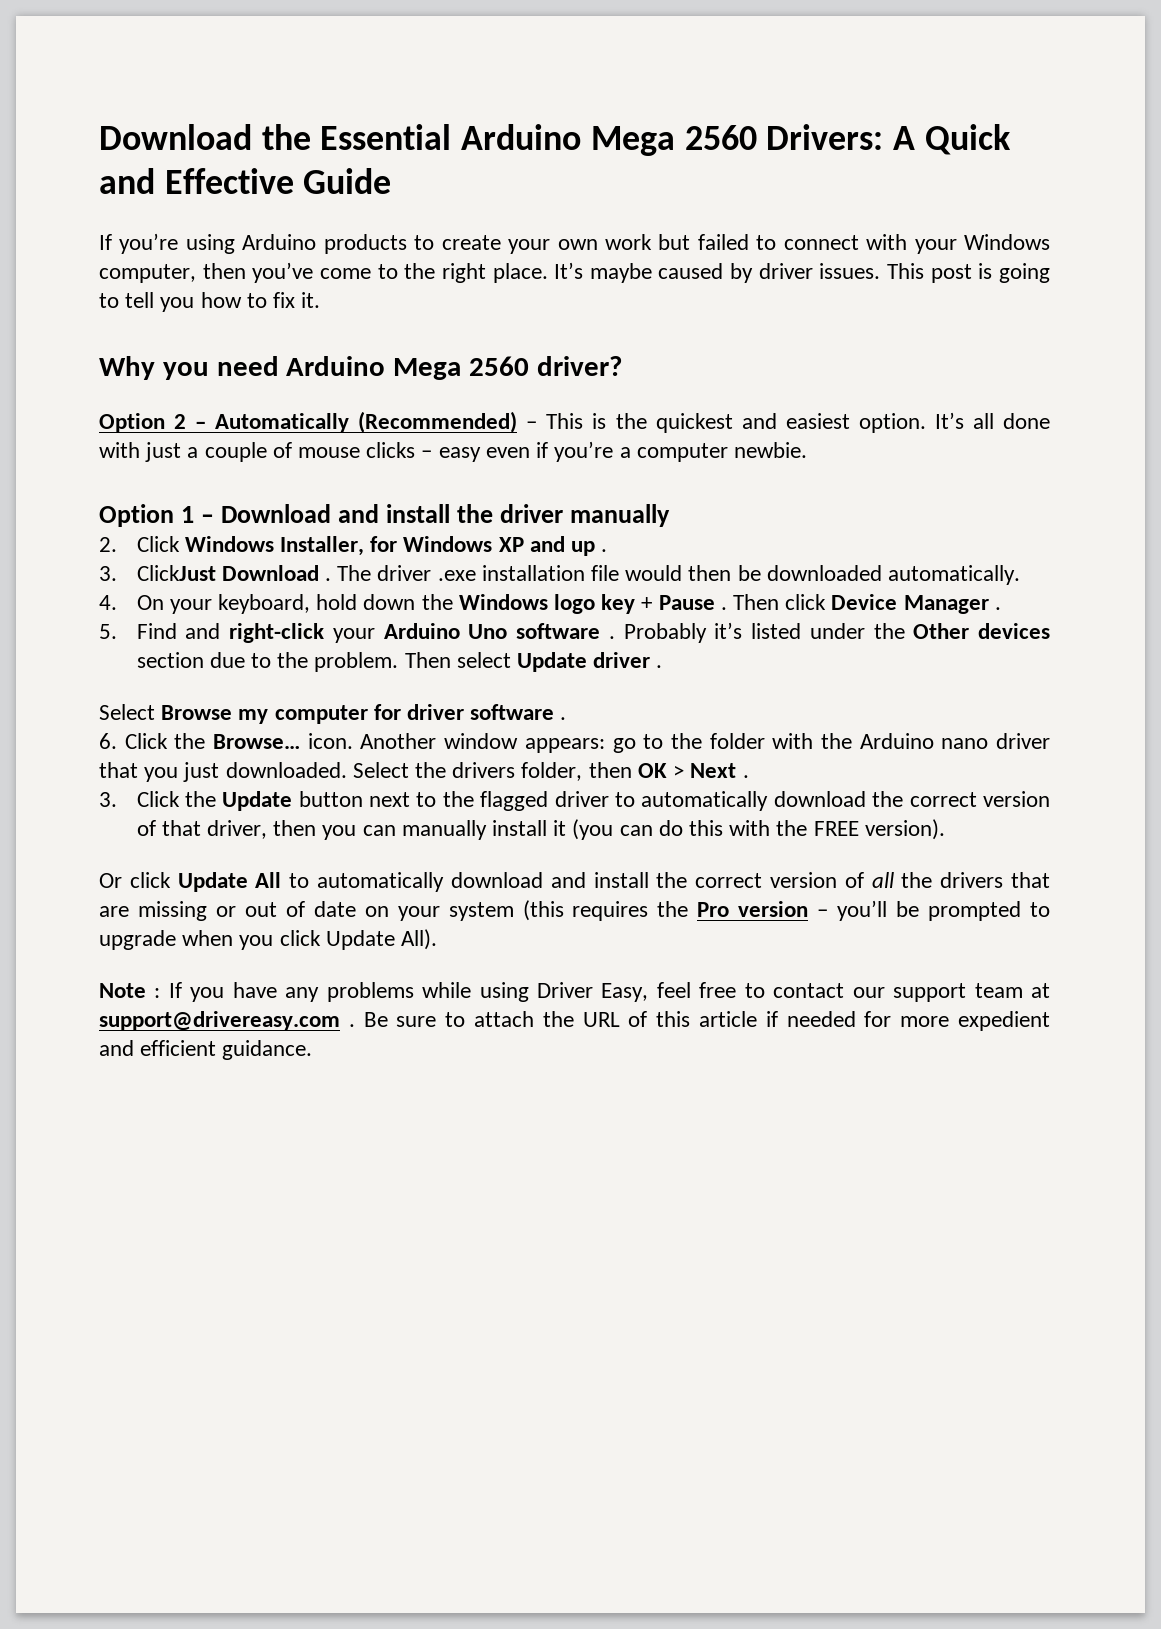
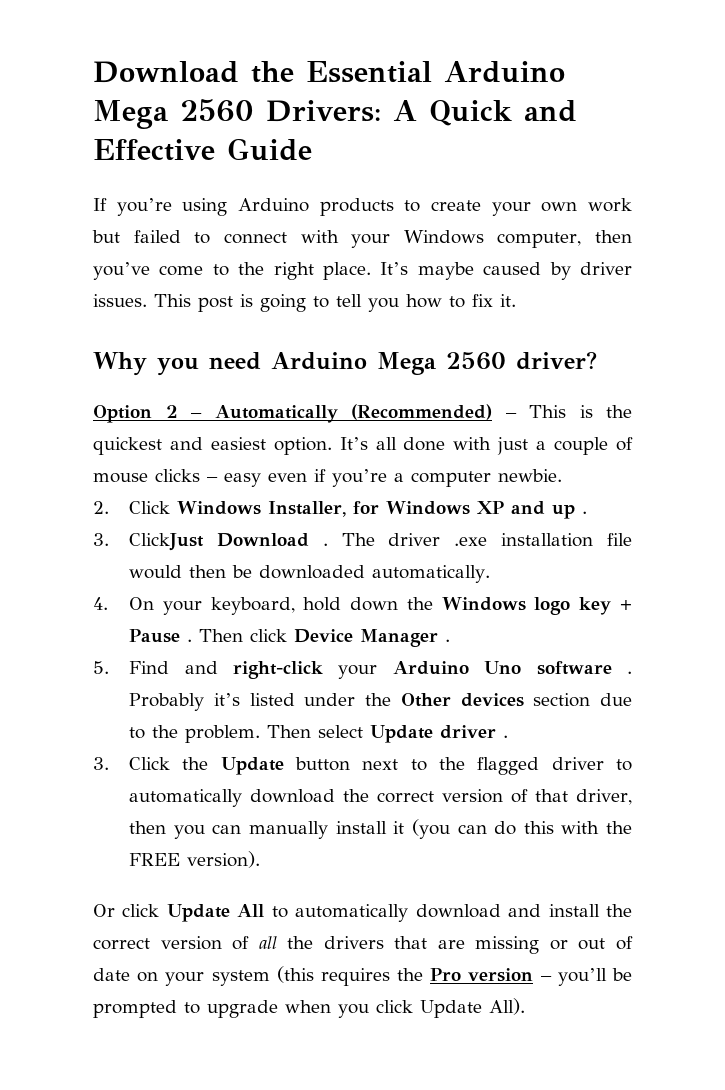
[99,504,671,527] // Option 1 – Download and install the driver manually -> (562, 475) none
[99,704,567,724] [99,733,1050,753] [99,762,749,782] // Select Browse my computer for driver software . // 6. Click the Browse… icon. Another window appears: go to the folder with the Arduino nano driver that you just downloaded. Select the drivers folder, then OK > Next . -> (509, 736) none
[99,982,1050,1002] [99,1011,1050,1031] [99,1040,313,1060] // Note : If you have any problems while using Driver Easy, feel free to contact our support team at support@drivereasy.com . Be sure to attach the URL of this article if needed for more expedient and efficient guidance. -> (525, 1006) none

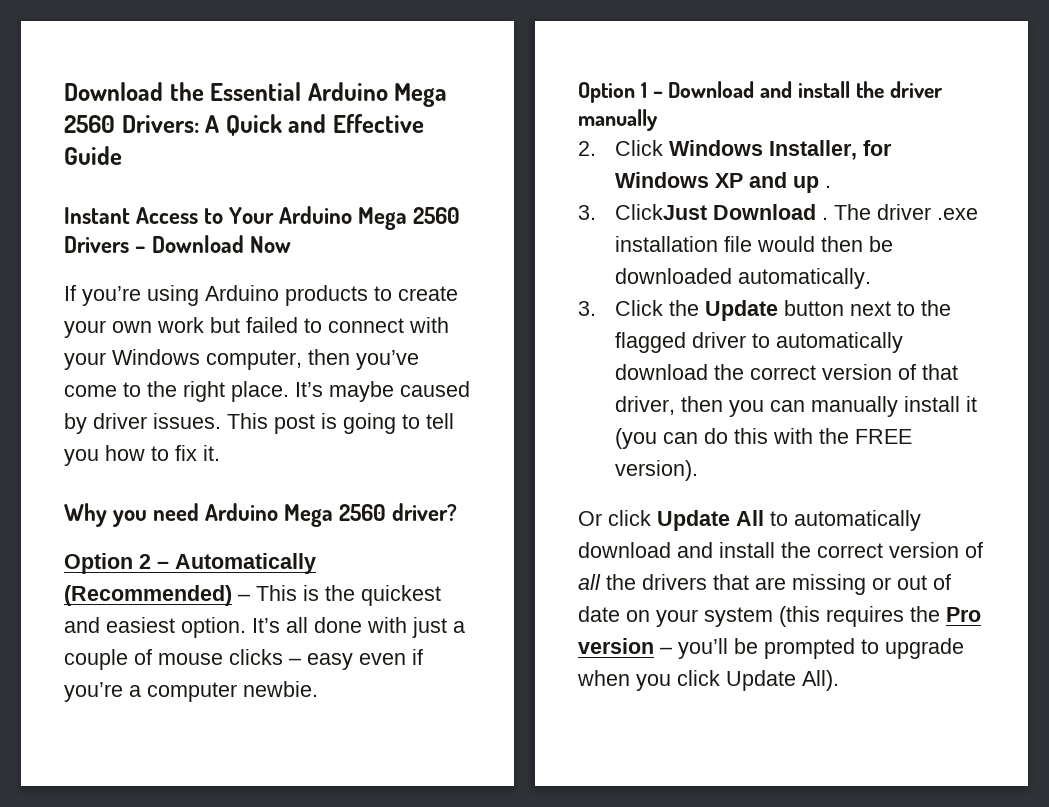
(312, 149) none -> [64,206,461,230] [64,235,292,253] // Instant Access to Your Arduino Mega 2560 Drivers – Download Now
(562, 475) none -> [578,81,942,103] [578,109,658,131] // Option 1 – Download and install the driver manually
[93,597,632,615] [129,629,451,647] [93,661,632,679] [129,693,632,711] [129,725,509,743] // 4. On your keyboard, hold down the Windows logo key + Pause . Then click Device Manager . // 5. Find and right-click your Arduino Uno software . Probably it’s listed under the Other devices section due to the problem. Then select Update driver . -> (872, 278) none

